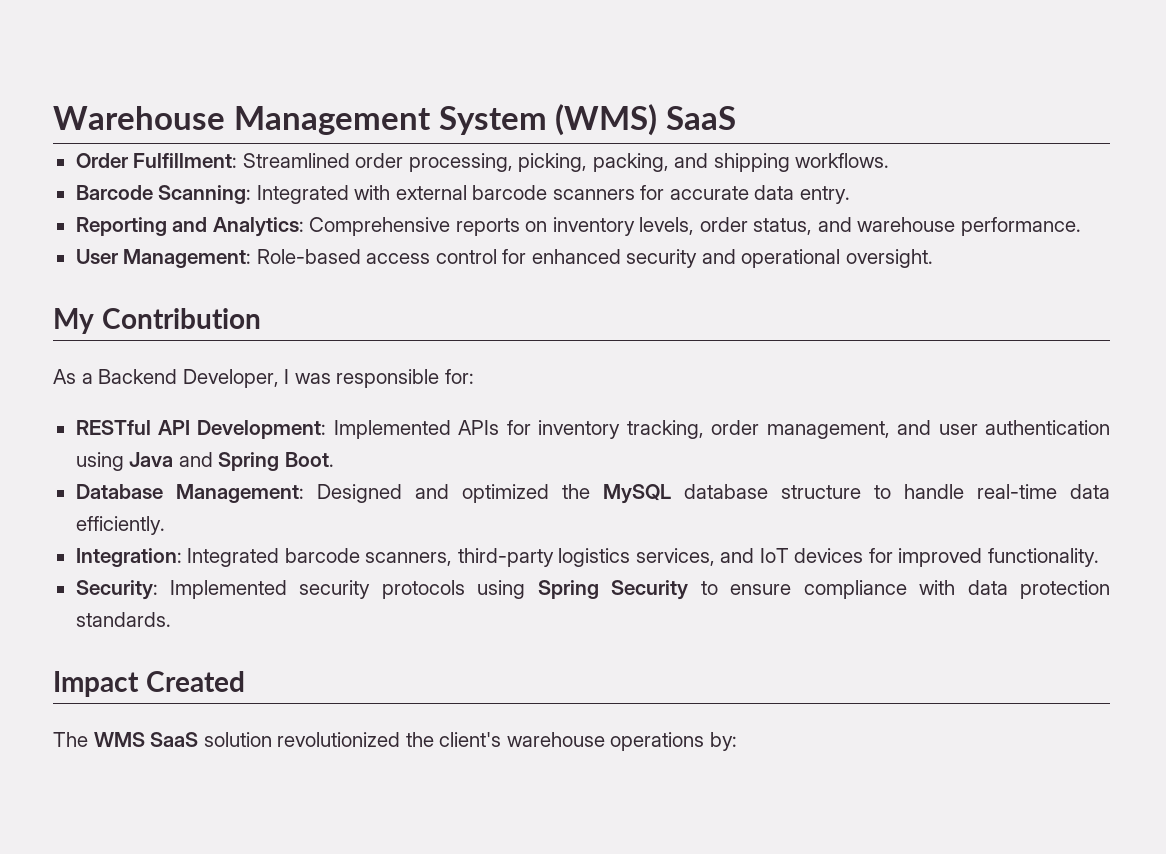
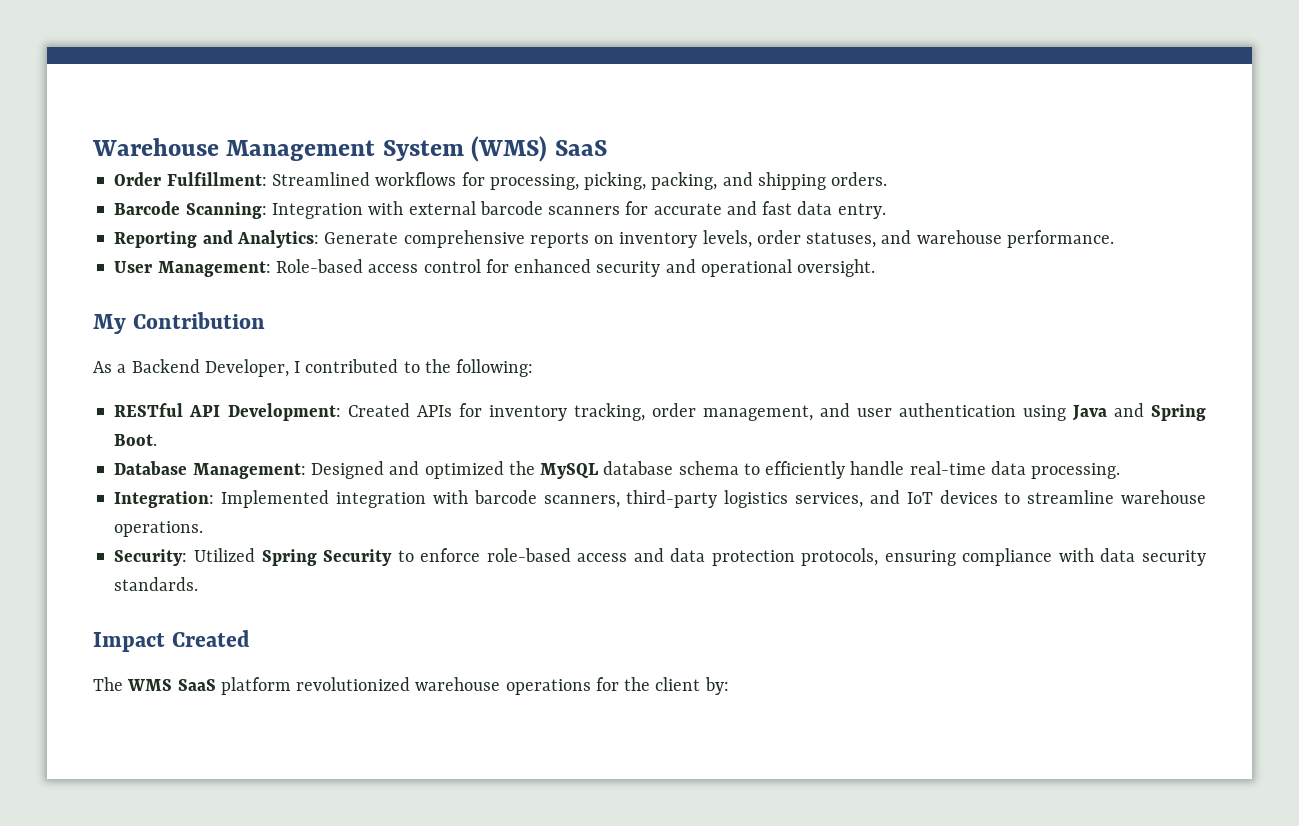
[355,153,404,168] order -> [375,172,485,186] workflows for
[795,153,890,168] workflows. -> [831,172,888,186] orders.
[256,185,349,204] Integrated -> [271,203,363,219] Integration
(749, 193) none -> [726,201,793,215] and fast
[309,217,451,236] Comprehensive -> [324,230,525,248] Generate comprehensive
[753,218,813,235] status, -> [806,232,877,248] statuses,
[294,369,474,388] was responsible for: -> [305,359,534,377] contributed to the following:
[333,420,451,439] Implemented -> [347,403,410,417] Created
[780,485,891,499] structure to -> [678,461,846,479] schema to efficiently
[75,516,165,535] efficiently. -> [1031,463,1121,479] processing.
[187,548,280,567] Integrated -> [221,490,468,508] Implemented integration with
[868,548,1099,567] [75,580,792,600] for improved functionality. // Security: Implemented security protocols using Spring Security to ensure -> [1004,490,1207,504] [114,521,204,537] [114,548,956,566] to streamline warehouse operations. // Security: Utilized Spring Security to enforce role-based access and data protection protocols, ensuring
[1019,580,1110,599] protection -> [1141,550,1206,566] security
[203,732,705,751] solution revolutionized the client's warehouse operations -> [220,677,701,695] platform revolutionized warehouse operations for the client

